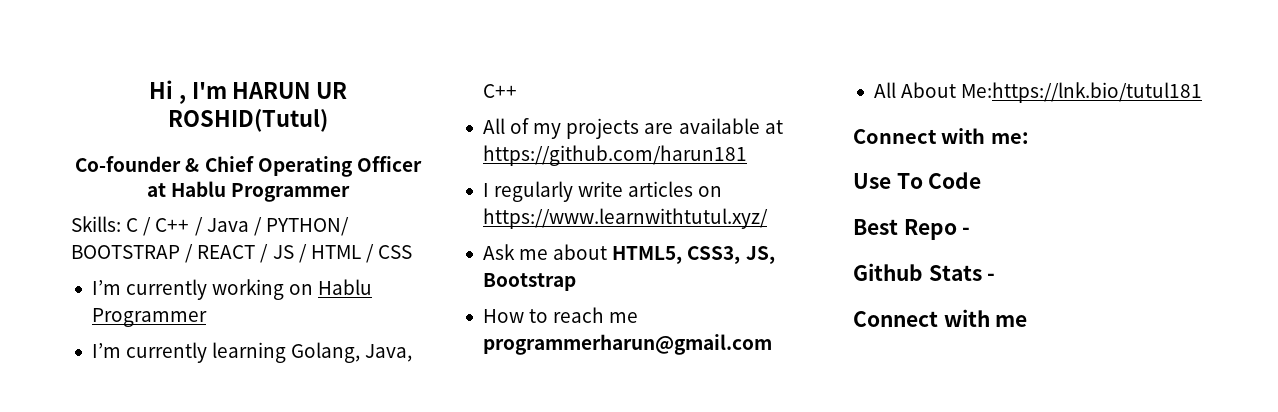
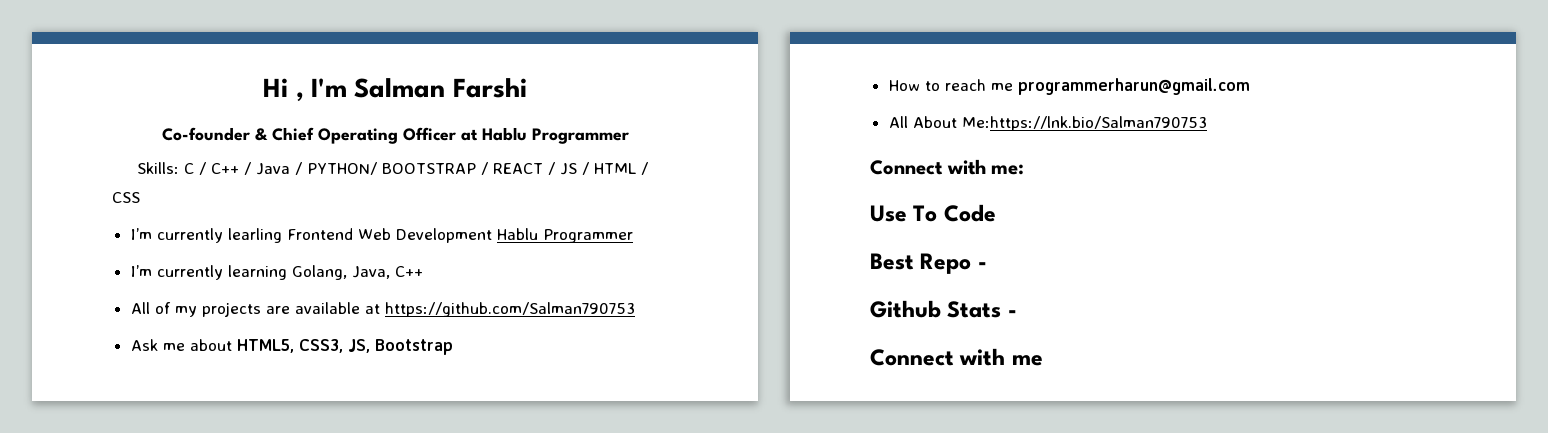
[232,82,348,99] [168,109,328,132] HARUN UR ROSHID(Tutul) -> [354,78,527,98] Salman Farshi
[212,279,314,300] working on -> [227,228,492,243] learling Frontend Web Development
[482,145,747,166] [482,181,723,202] [482,208,768,229] https://github.com/harun181 // I regularly write articles on https://www.learnwithtutul.xyz/ -> [384,302,635,317] https://github.com/Salman790753
[961,82,1203,103] Me:https://lnk.bio/tutul181 -> [961,116,1207,131] Me:https://lnk.bio/Salman790753

